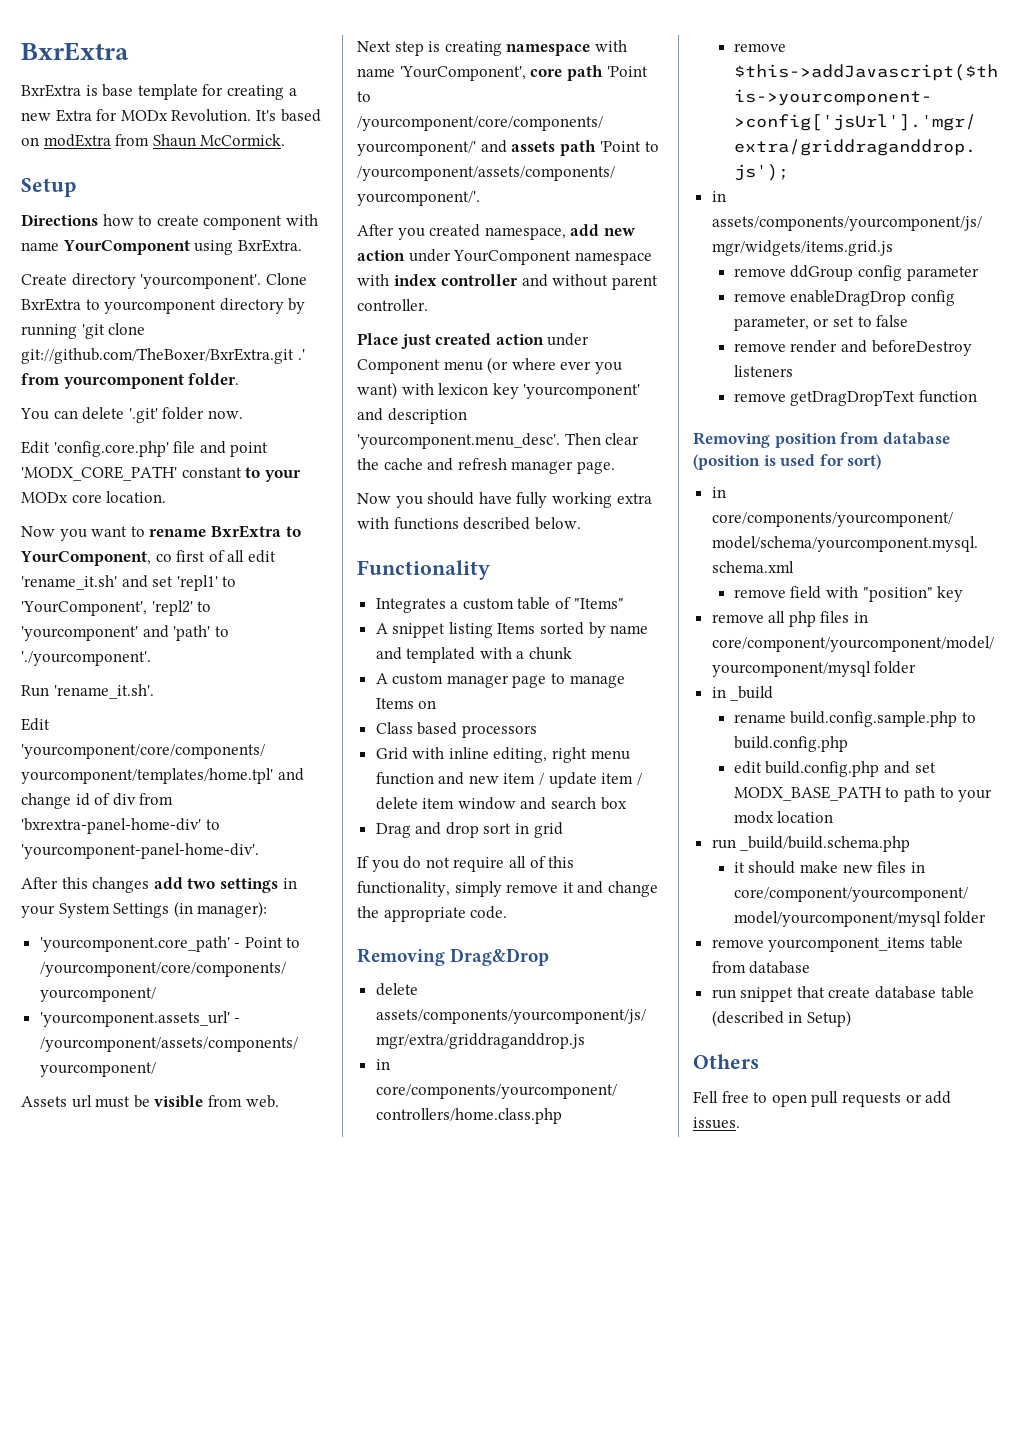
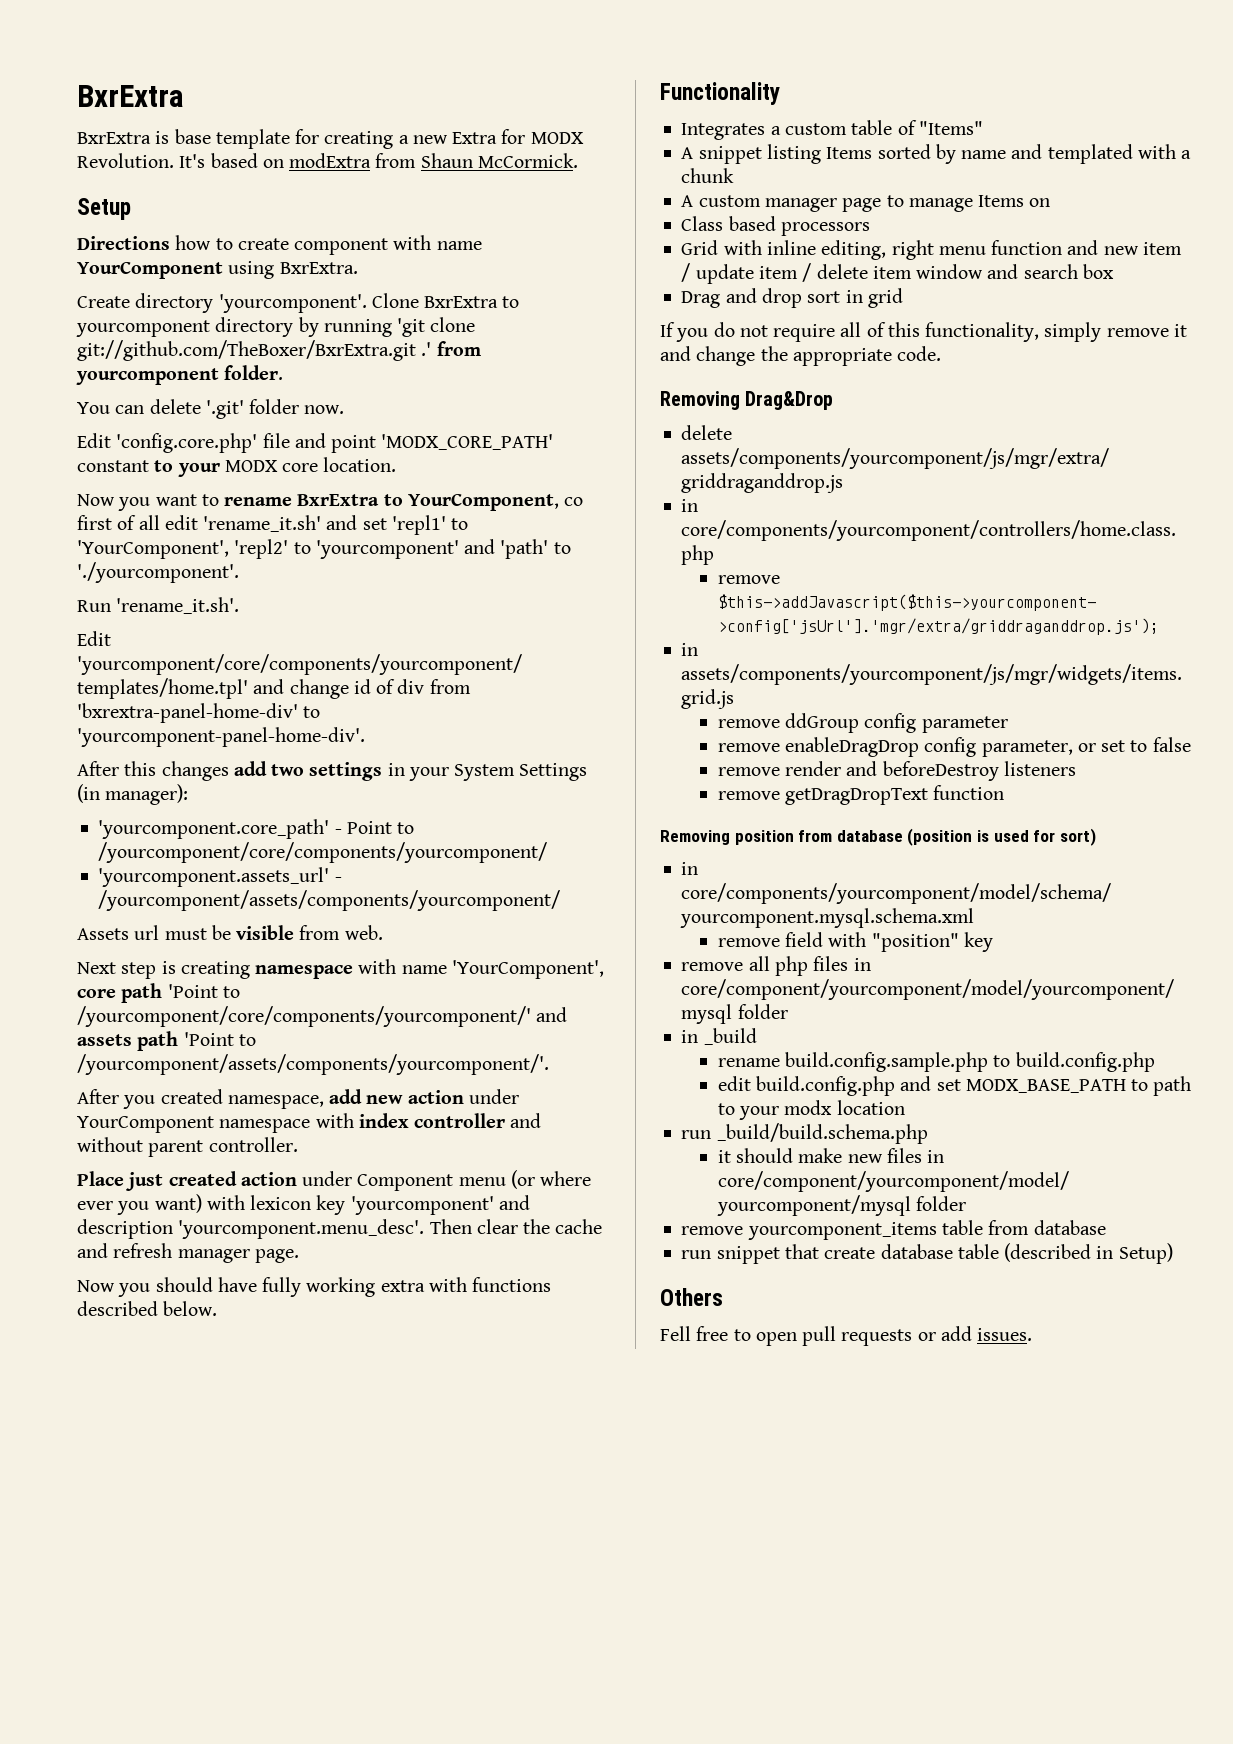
[120,110,168,121] MODx -> [530,132,584,144] MODX
[21,492,68,503] MODx -> [224,460,278,472] MODX

